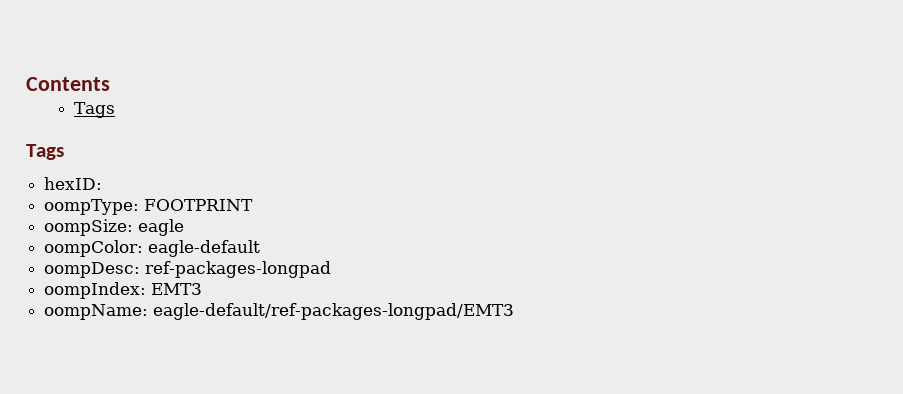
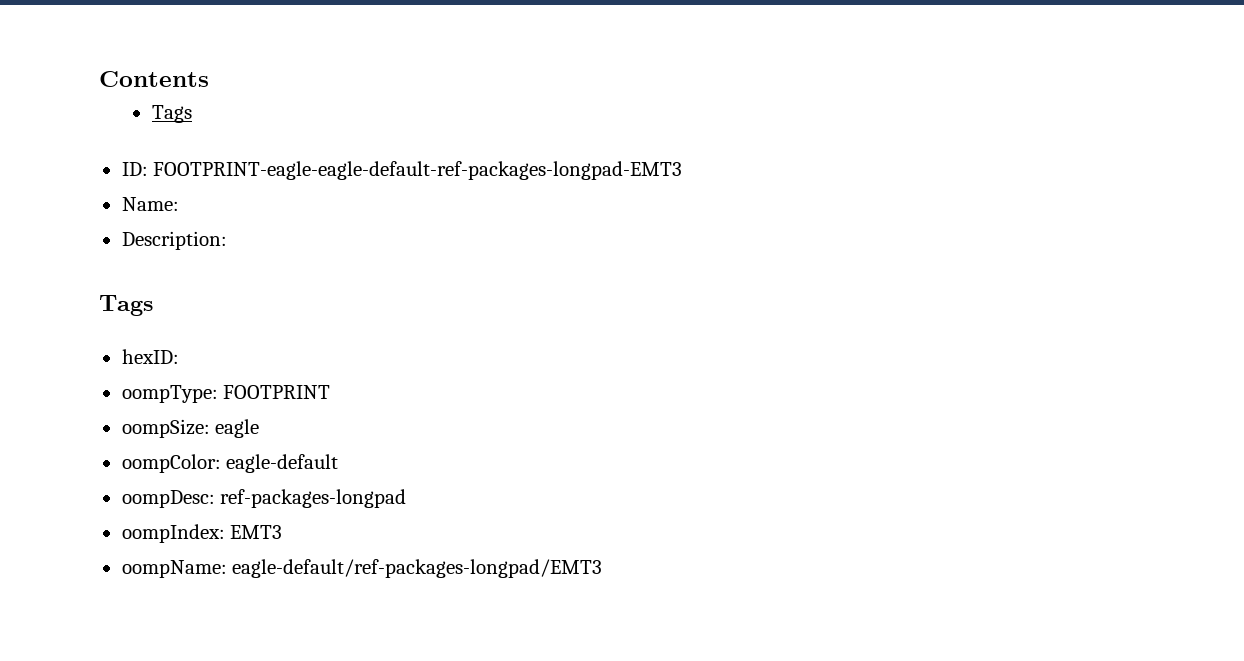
(115, 110) none -> [121,161,683,180] [121,197,179,211] [121,231,227,250] // ID: FOOTPRINT-eagle-eagle-default-ref-packages-longpad-EMT3 // Name: // Description:

